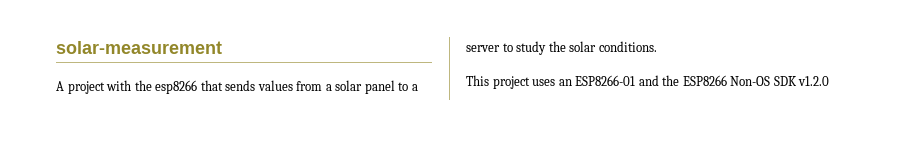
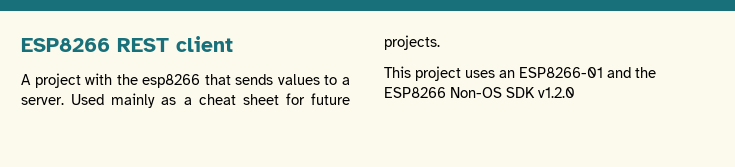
[56,41,222,54] solar-measurement -> [21,36,233,52] ESP8266 REST client
[296,80,418,94] [466,41,657,55] from a solar panel to a server to study the solar conditions. -> [324,75,350,85] [21,93,350,108] [384,35,440,50] to a server. Used mainly as a cheat sheet for future projects.

